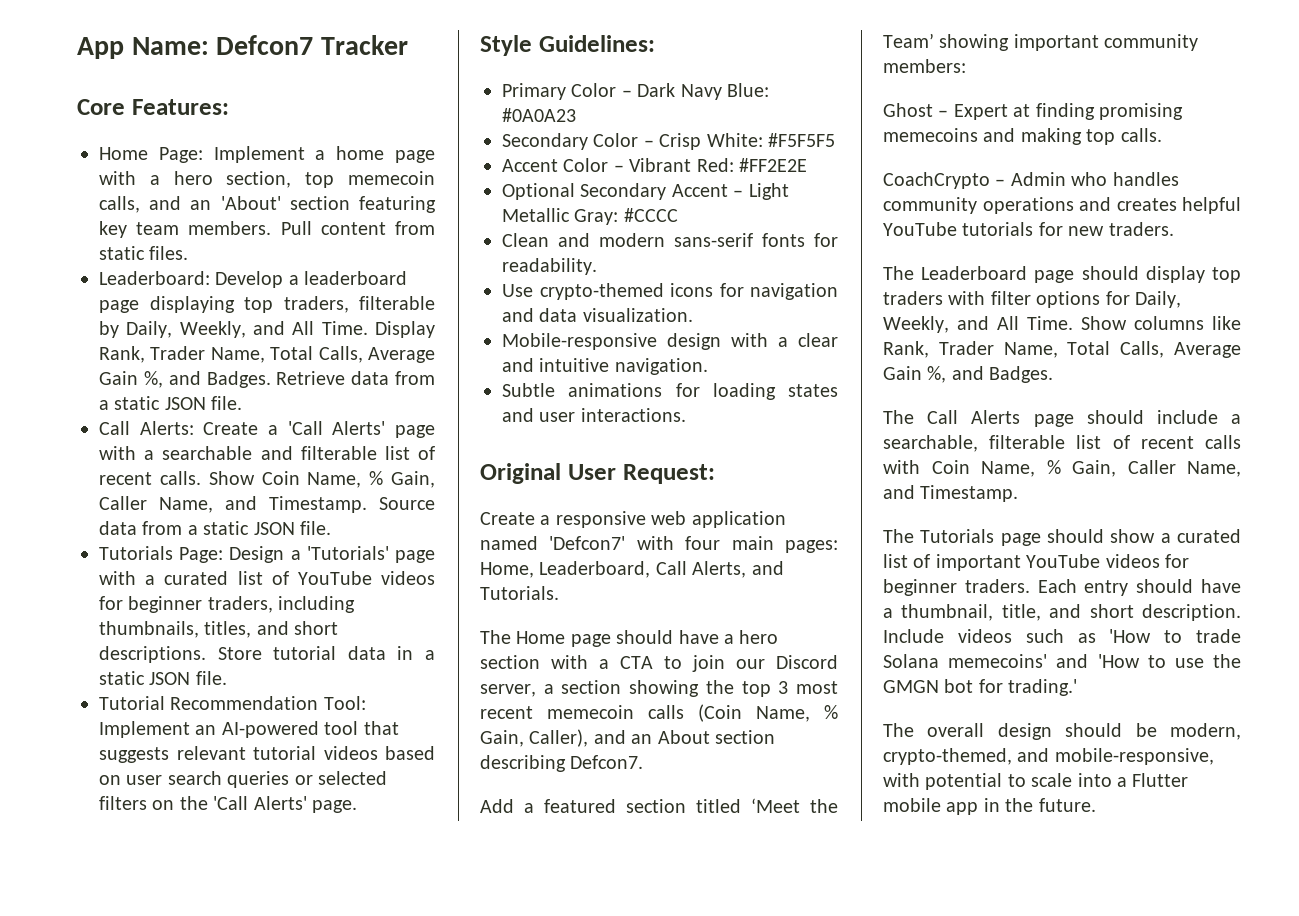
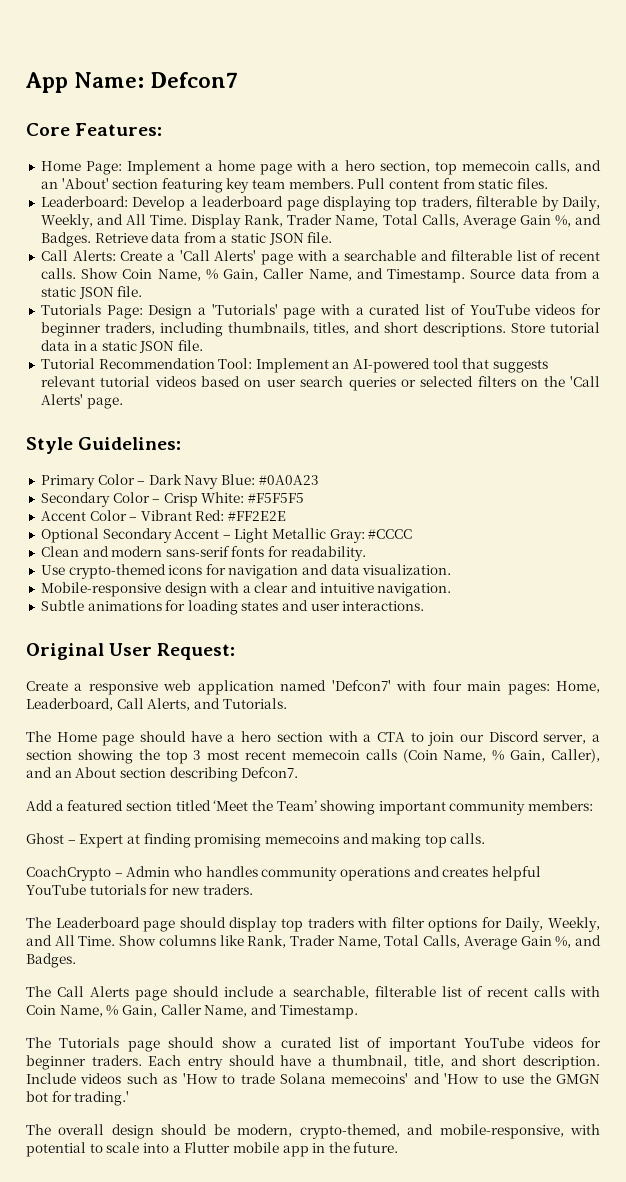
[320,35,408,55] Tracker -> (239, 80) none

